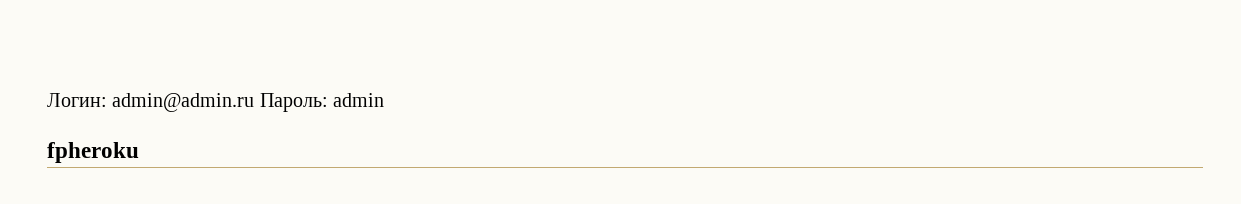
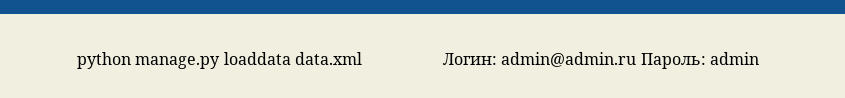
(47, 100) none -> [77,52,362,69] python manage.py loaddata data.xml
[47,142,139,163] // fpheroku -> (759, 58) none

